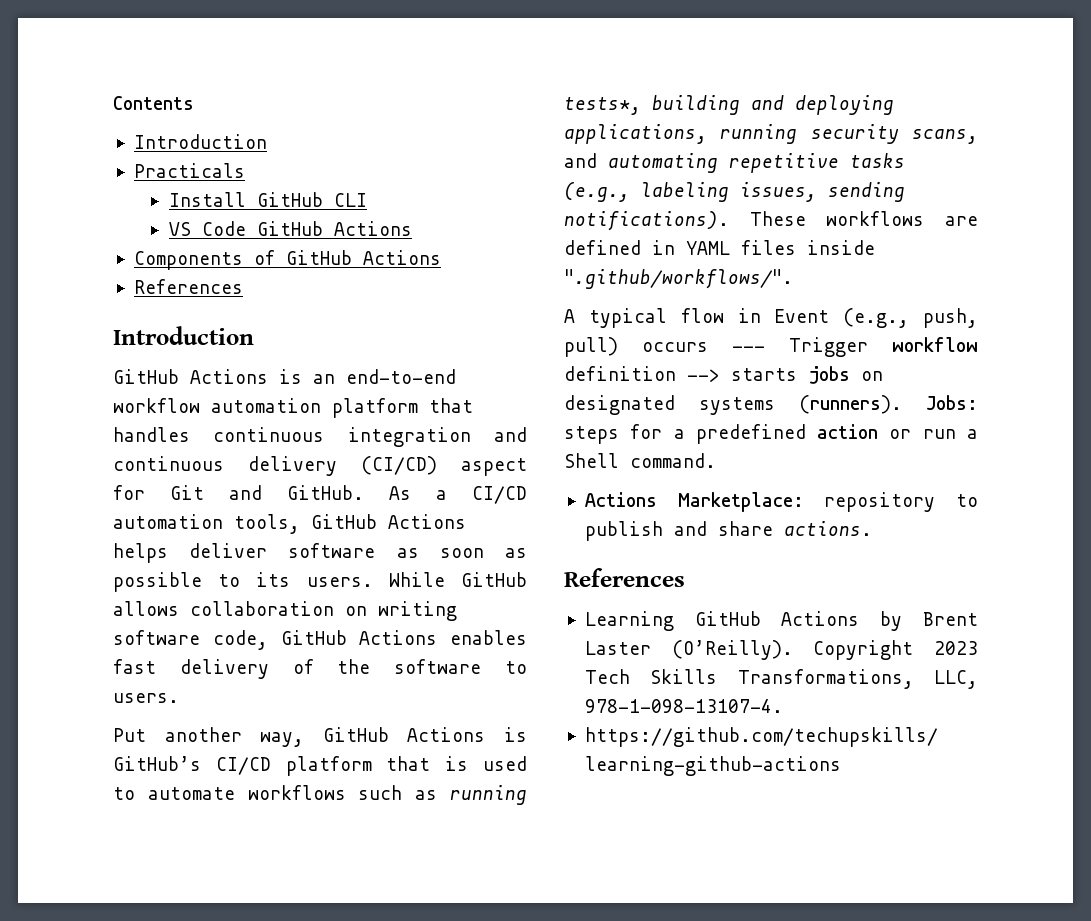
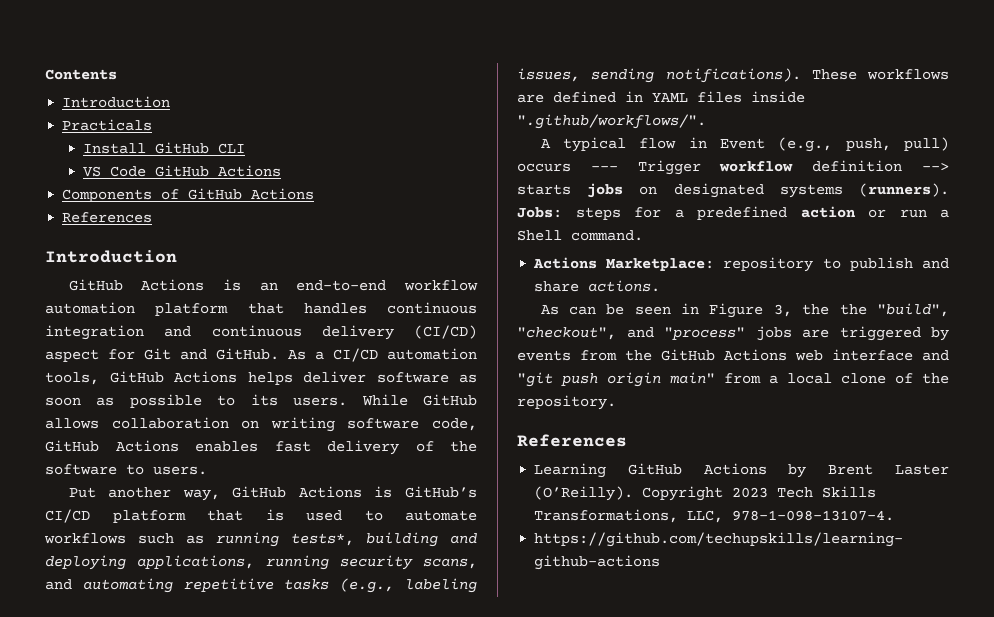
(872, 528) none -> [540,303,949,318] [517,326,949,341] [517,349,949,361] [517,372,949,387] [517,395,616,410] // As can be seen in Figure 3, the the "build", "checkout", and "process" jobs are triggered by events from the GitHub Actions web interface and "git push origin main" from a local clone of the repository.

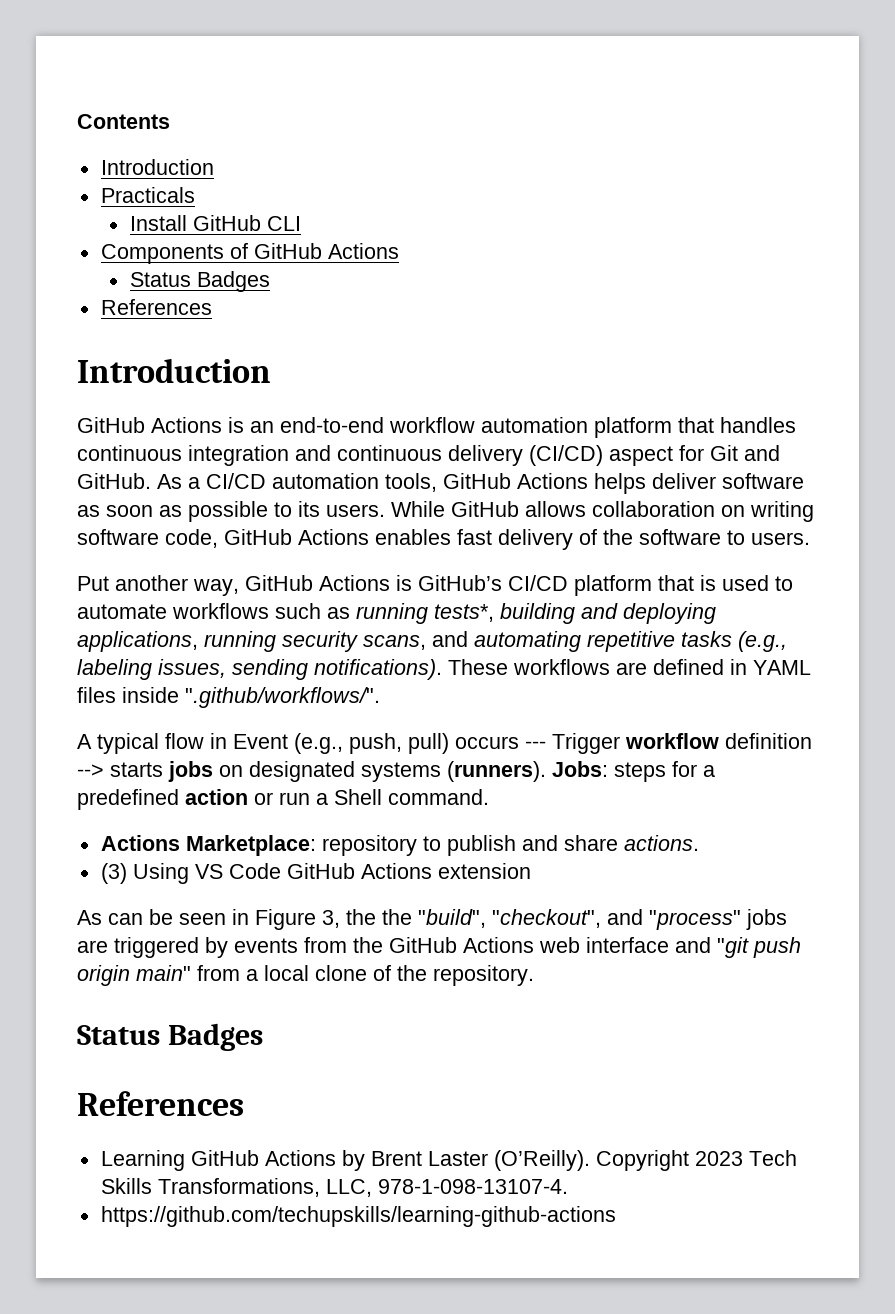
[82,165,281,177] // VS Code GitHub Actions -> (301, 223) none
(315, 194) none -> [129,271,270,292] // Status Badges
(661, 286) none -> [100,863,531,884] // (3) Using VS Code GitHub Actions extension
(616, 402) none -> [77,1023,263,1051] // Status Badges

